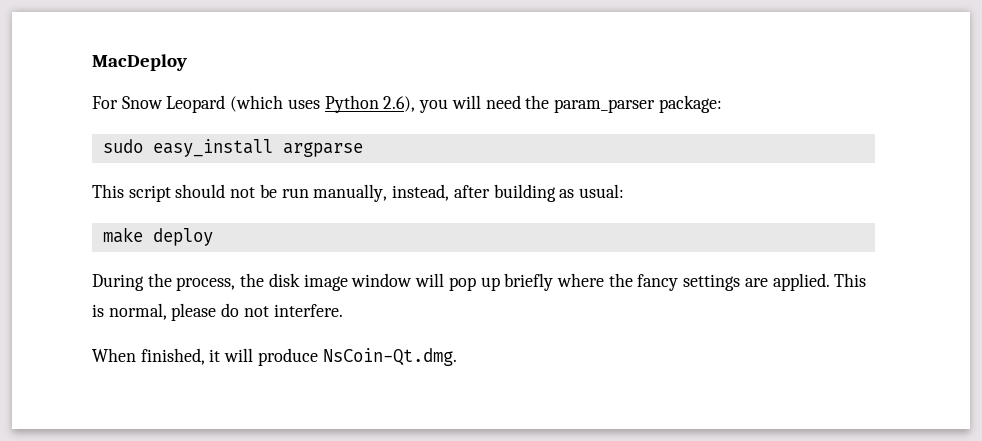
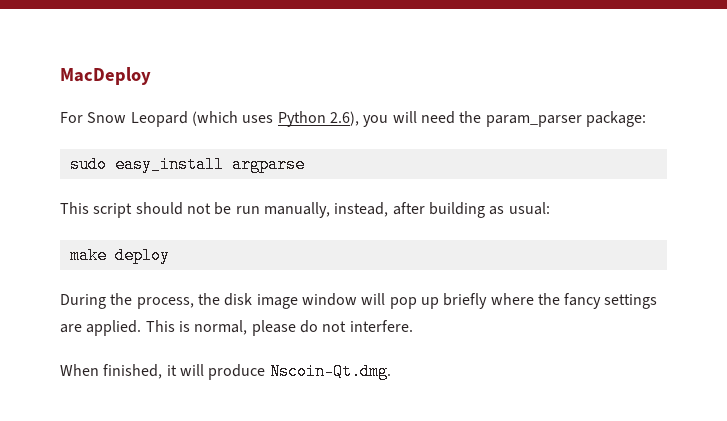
[322,348,457,366] NsCoin-Qt.dmg. -> [269,363,391,380] Nscoin-Qt.dmg.

